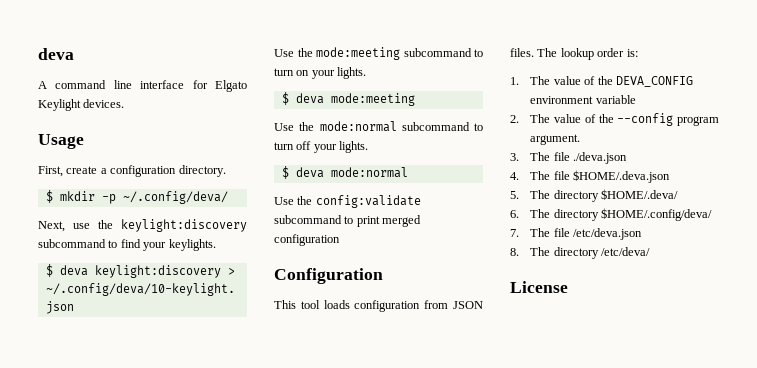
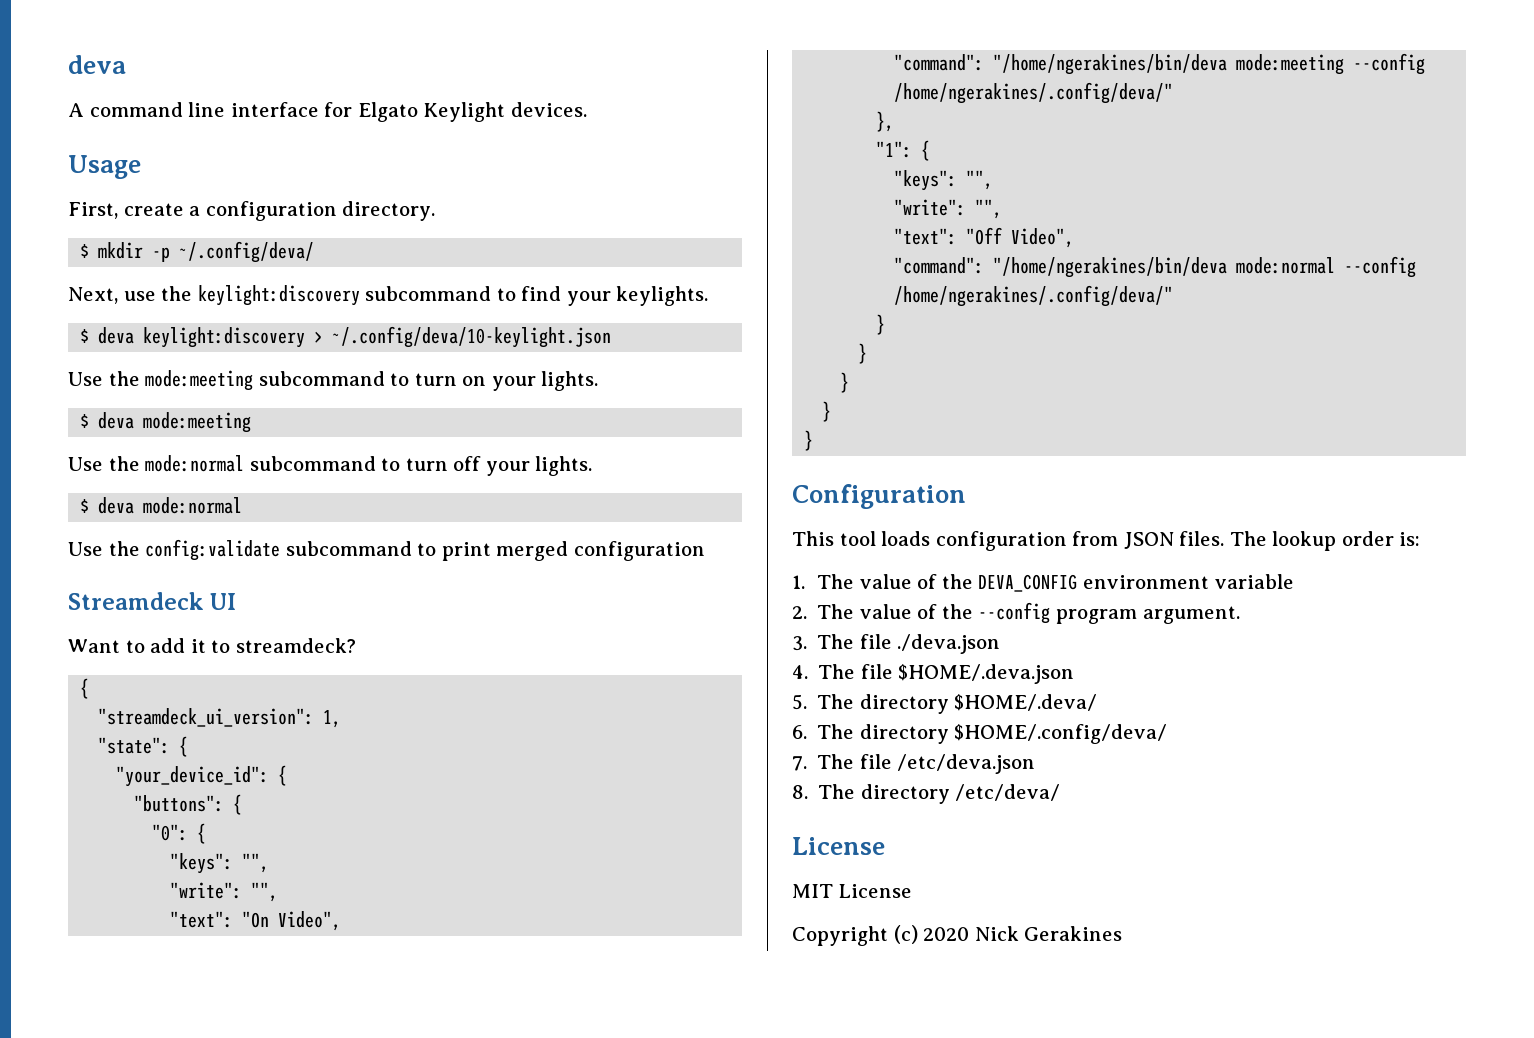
(340, 240) none -> [68,592,237,610] [68,638,356,653] [80,678,90,699] [98,708,342,728] [98,736,189,757] [116,765,288,787] [134,794,243,815] [152,823,207,844] [170,853,270,874] [170,882,279,902] [170,911,342,931] [894,53,1426,75] [894,82,1174,104] [876,111,895,132] [876,140,931,161] [894,170,994,191] [894,199,1003,219] [894,227,1075,248] [894,256,1417,278] [894,285,1174,307] [876,314,886,335] [858,343,868,364] [840,372,850,393] [822,401,832,422] [804,430,814,451] // Streamdeck UI // Want to add it to streamdeck? // { // "streamdeck_ui_version": 1, // "state": { // "your_device_id": { // "buttons": { // "0": { // "keys": "", // "write": "", // "text": "On Video", // "command": "/home/ngerakines/bin/deva mode:meeting --config /home/ngerakines/.config/deva/" // }, // "1": { // "keys": "", // "write": "", // "text": "Off Video", // "command": "/home/ngerakines/bin/deva mode:normal --config /home/ngerakines/.config/deva/" // } // } // } // } // }
(568, 287) none -> [792,884,912,898] [792,925,1123,946] // MIT License // Copyright (c) 2020 Nick Gerakines

